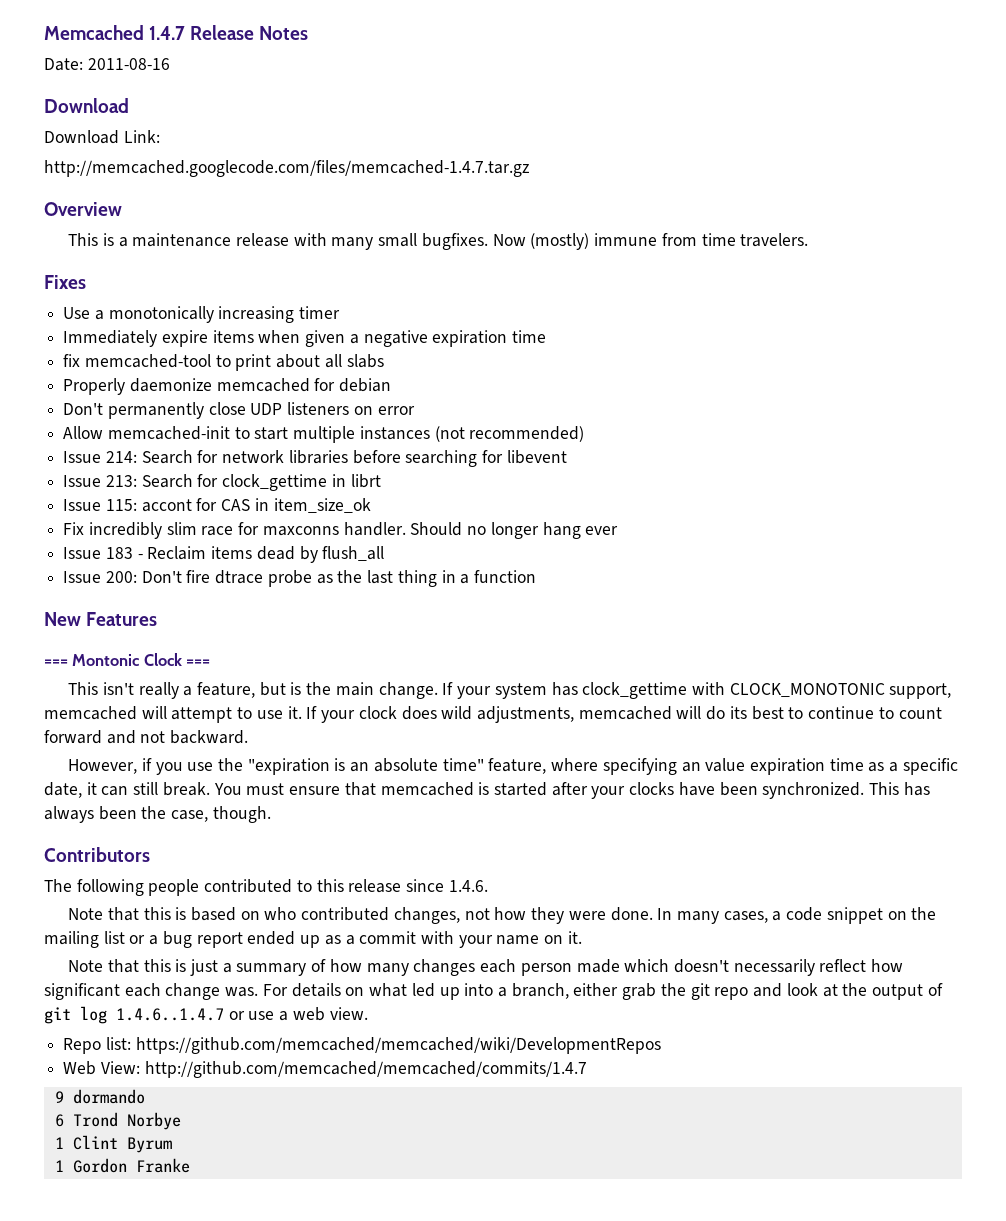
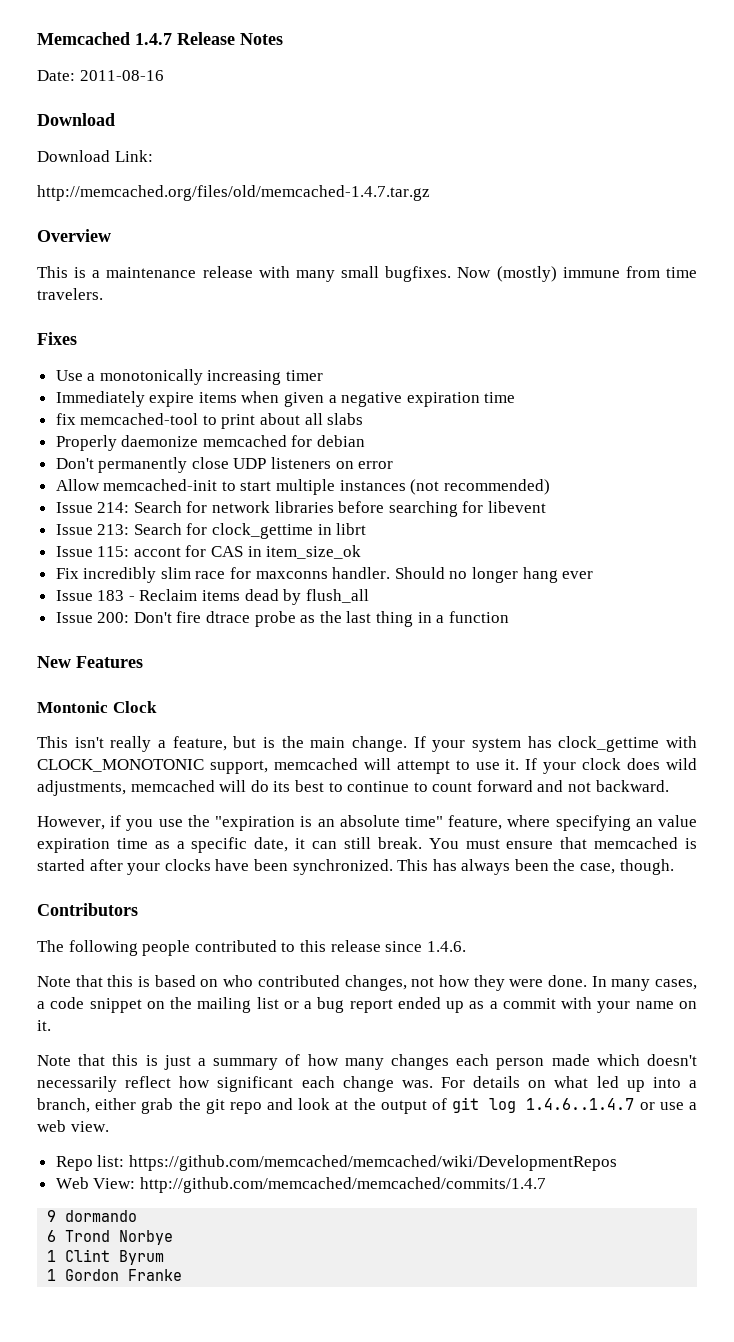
[44,160,529,177] http://memcached.googlecode.com/files/memcached-1.4.7.tar.gz -> [37,185,430,201] http://memcached.org/files/old/memcached-1.4.7.tar.gz
[44,659,68,666] === -> (143, 662) none
[186,659,211,666] === -> (157, 707) none

